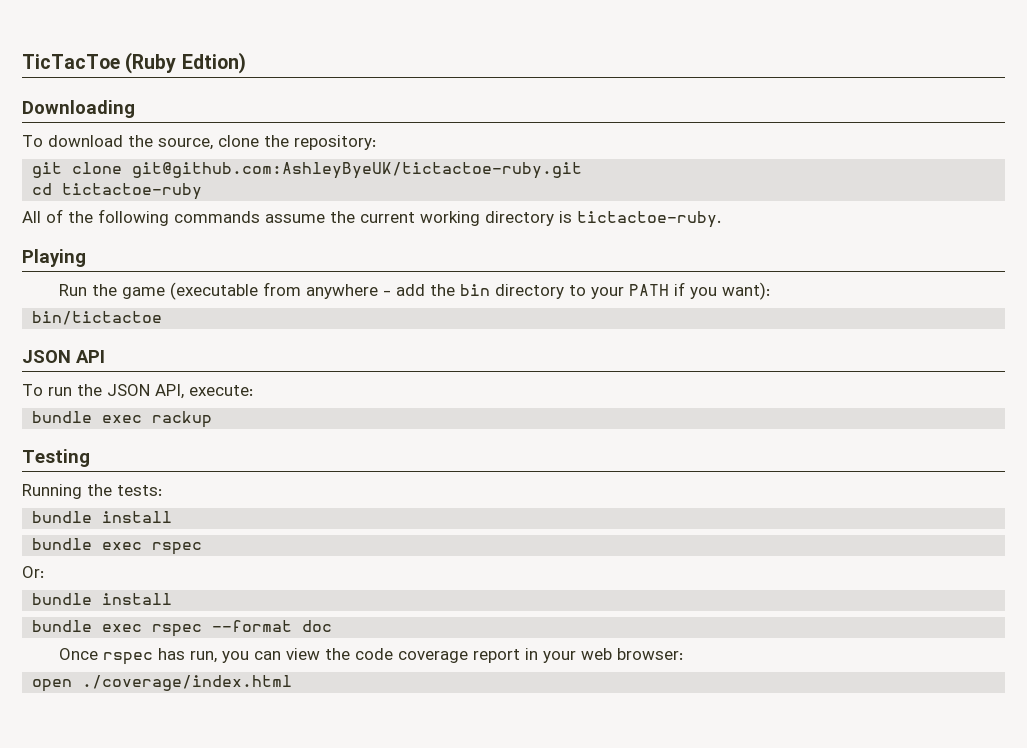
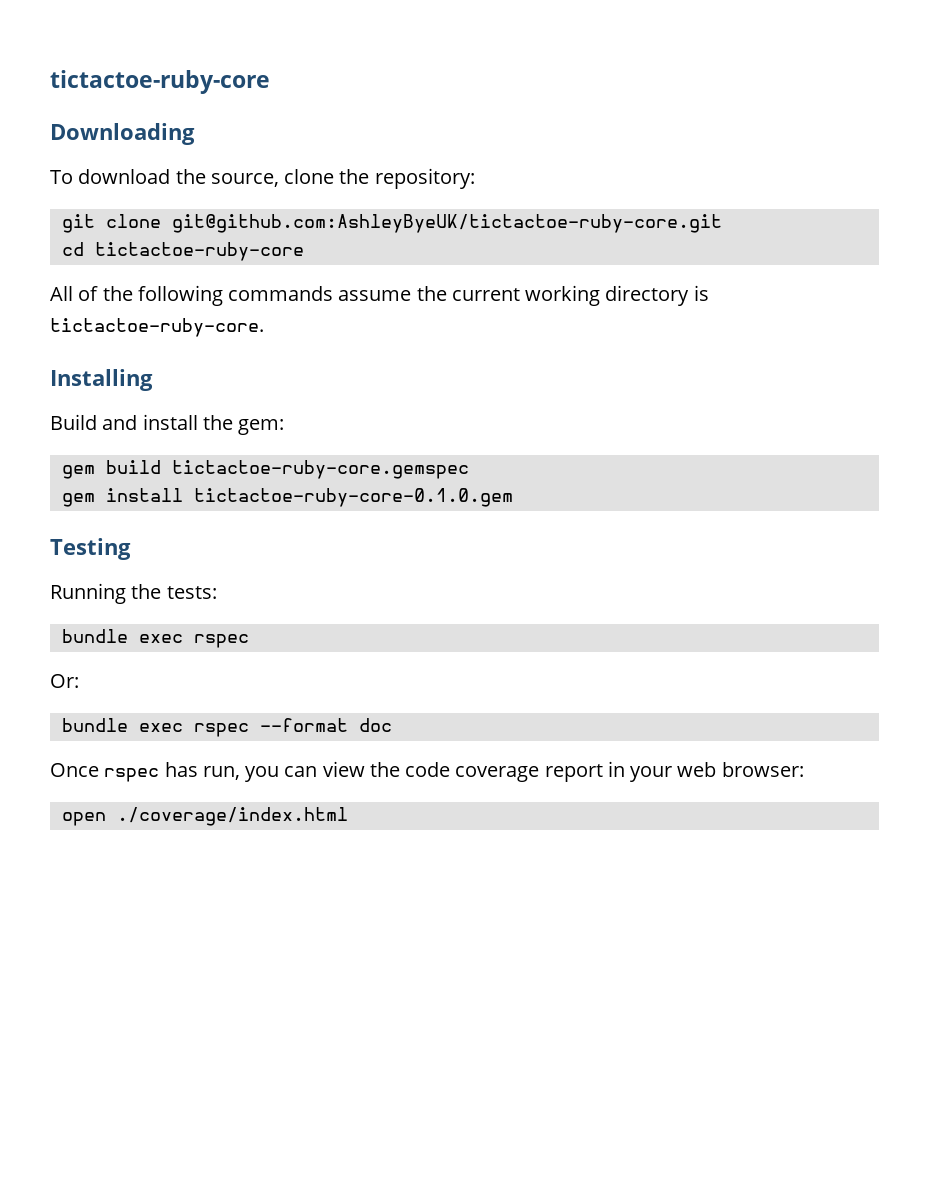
[22,52,246,74] TicTacToe (Ruby Edtion) -> [50,70,270,94] tictactoe-ruby-core
[132,162,583,179] git@github.com:AshleyByeUK/tictactoe-ruby.git -> [171,214,722,233] git@github.com:AshleyByeUK/tictactoe-ruby-core.git
[62,183,203,200] tictactoe-ruby -> [94,242,304,261] tictactoe-ruby-core
[577,211,721,228] [22,249,86,267] [59,282,771,300] [32,311,163,325] [22,350,105,363] [22,384,253,399] [32,411,213,428] tictactoe-ruby. // Playing // Run the game (executable from anywhere - add the bin directory to your PATH if you want): // bin/tictactoe // JSON API // To run the JSON API, execute: // bundle exec rackup -> [50,318,264,337] [50,369,153,391] [50,414,285,435] [61,460,469,479] [61,488,513,507] tictactoe-ruby-core. // Installing // Build and install the gem: // gem build tictactoe-ruby-core.gemspec // gem install tictactoe-ruby-core-0.1.0.gem
[32,511,173,523] // bundle install -> (217, 592) none
[32,593,173,605] // bundle install -> (79, 681) none

